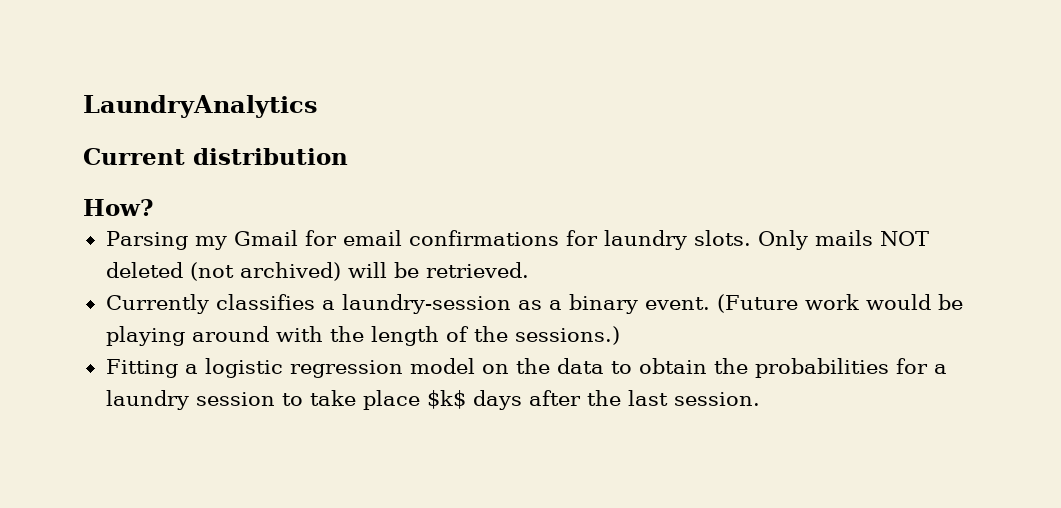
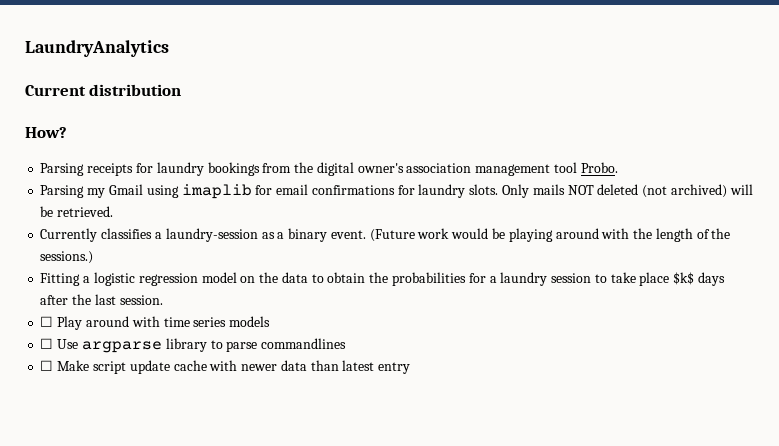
(153, 207) none -> [40,162,618,176] // Parsing receipts for laundry bookings from the digital owner's association management tool Probo.
(298, 238) none -> [146,184,252,199] using imaplib
(760, 399) none -> [40,316,271,330] [40,338,347,353] [40,360,411,374] // ☐ Play around with time series models // ☐ Use argparse library to parse commandlines // ☐ Make script update cache with newer data than latest entry

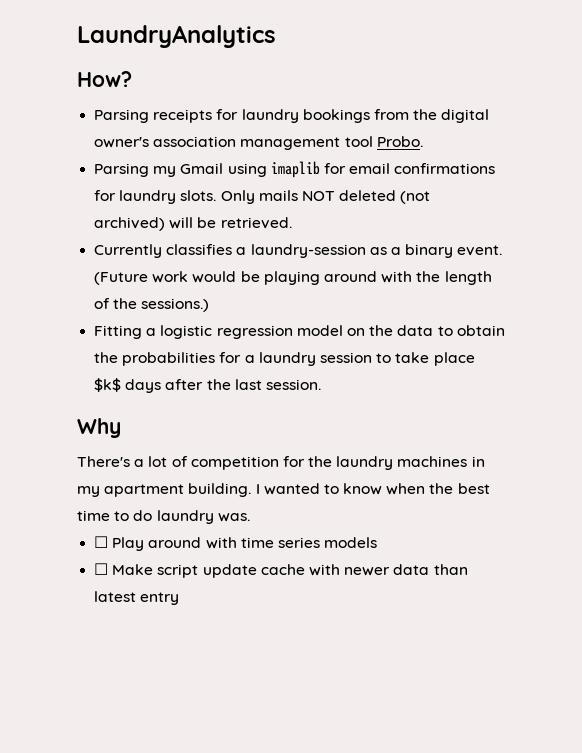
[25,84,182,96] // Current distribution -> (276, 36) none
(163, 300) none -> [77,418,121,438] [77,456,485,470] [77,483,490,497] [77,510,250,524] // Why // There's a lot of competition for the laundry machines in my apartment building. I wanted to know when the best time to do laundry was.
[40,338,347,353] // ☐ Use argparse library to parse commandlines -> (378, 542) none

